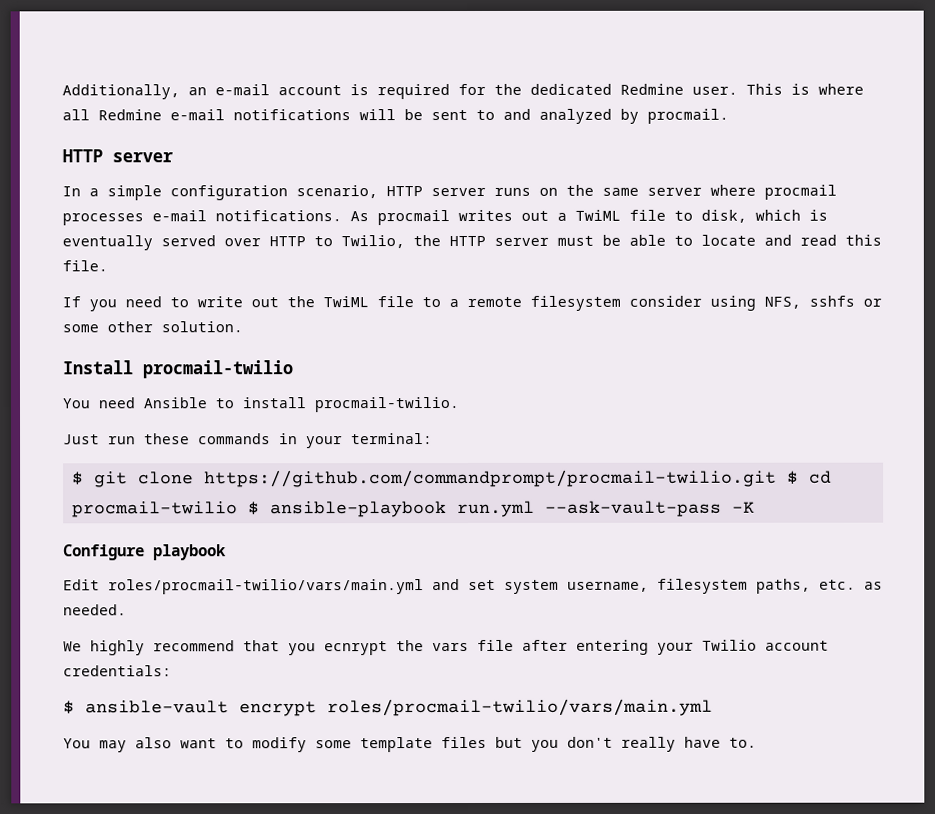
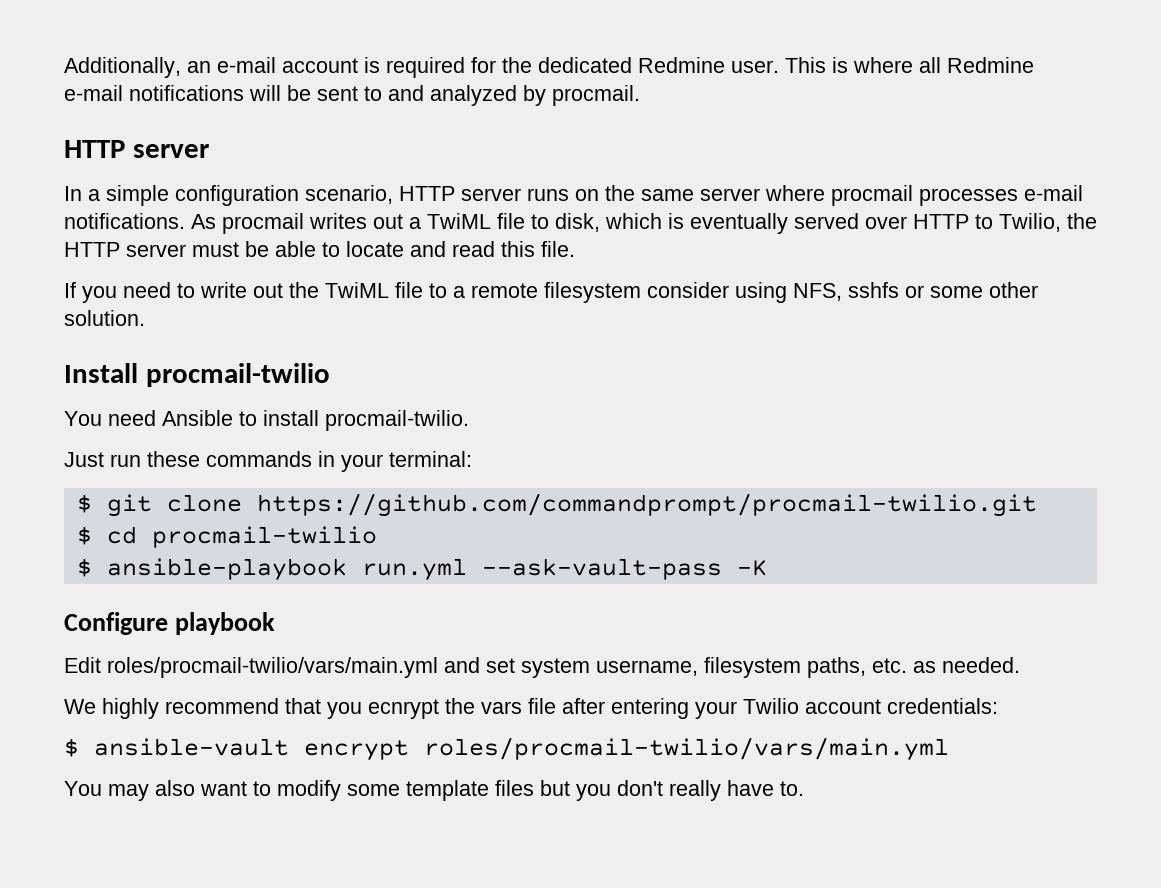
(777, 478) none -> (1037, 505) //
(238, 509) none -> (377, 537) //

